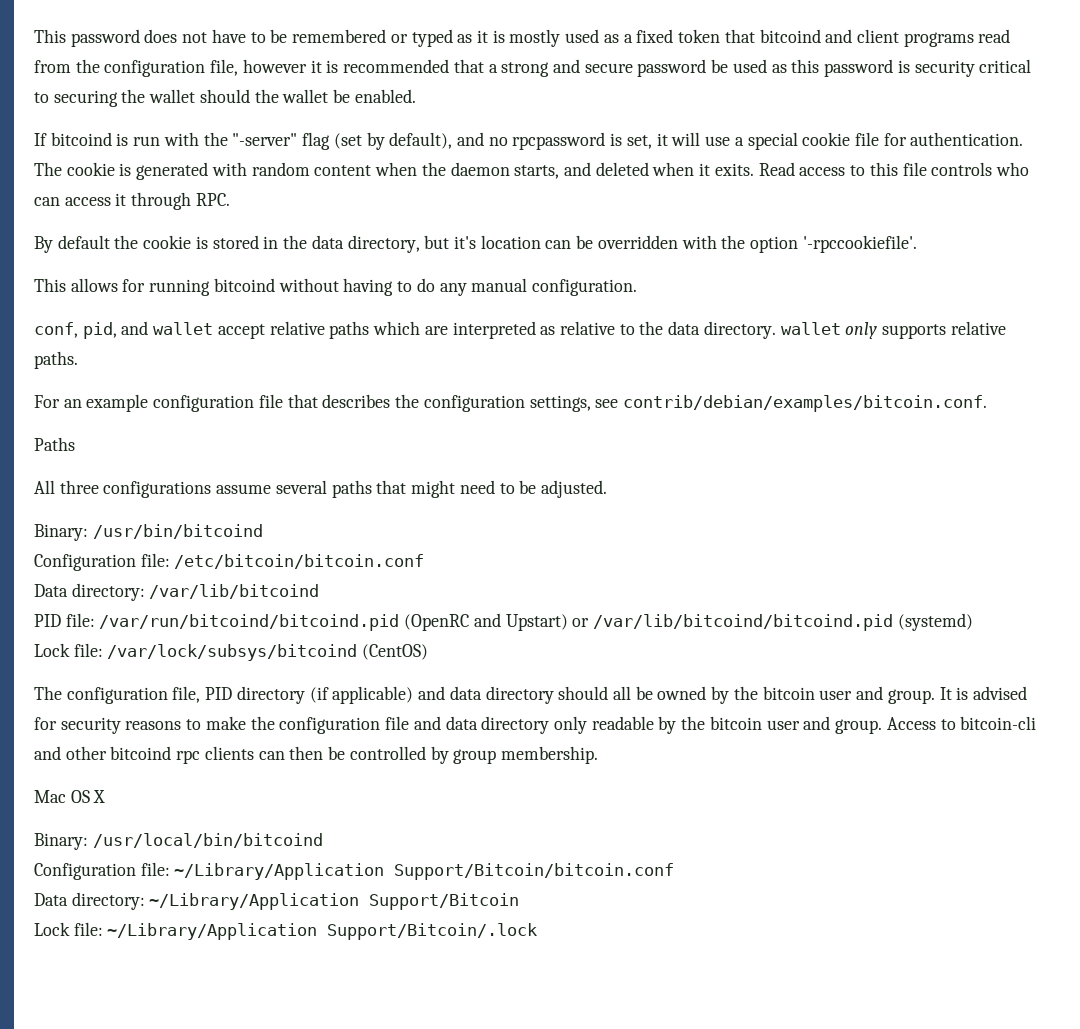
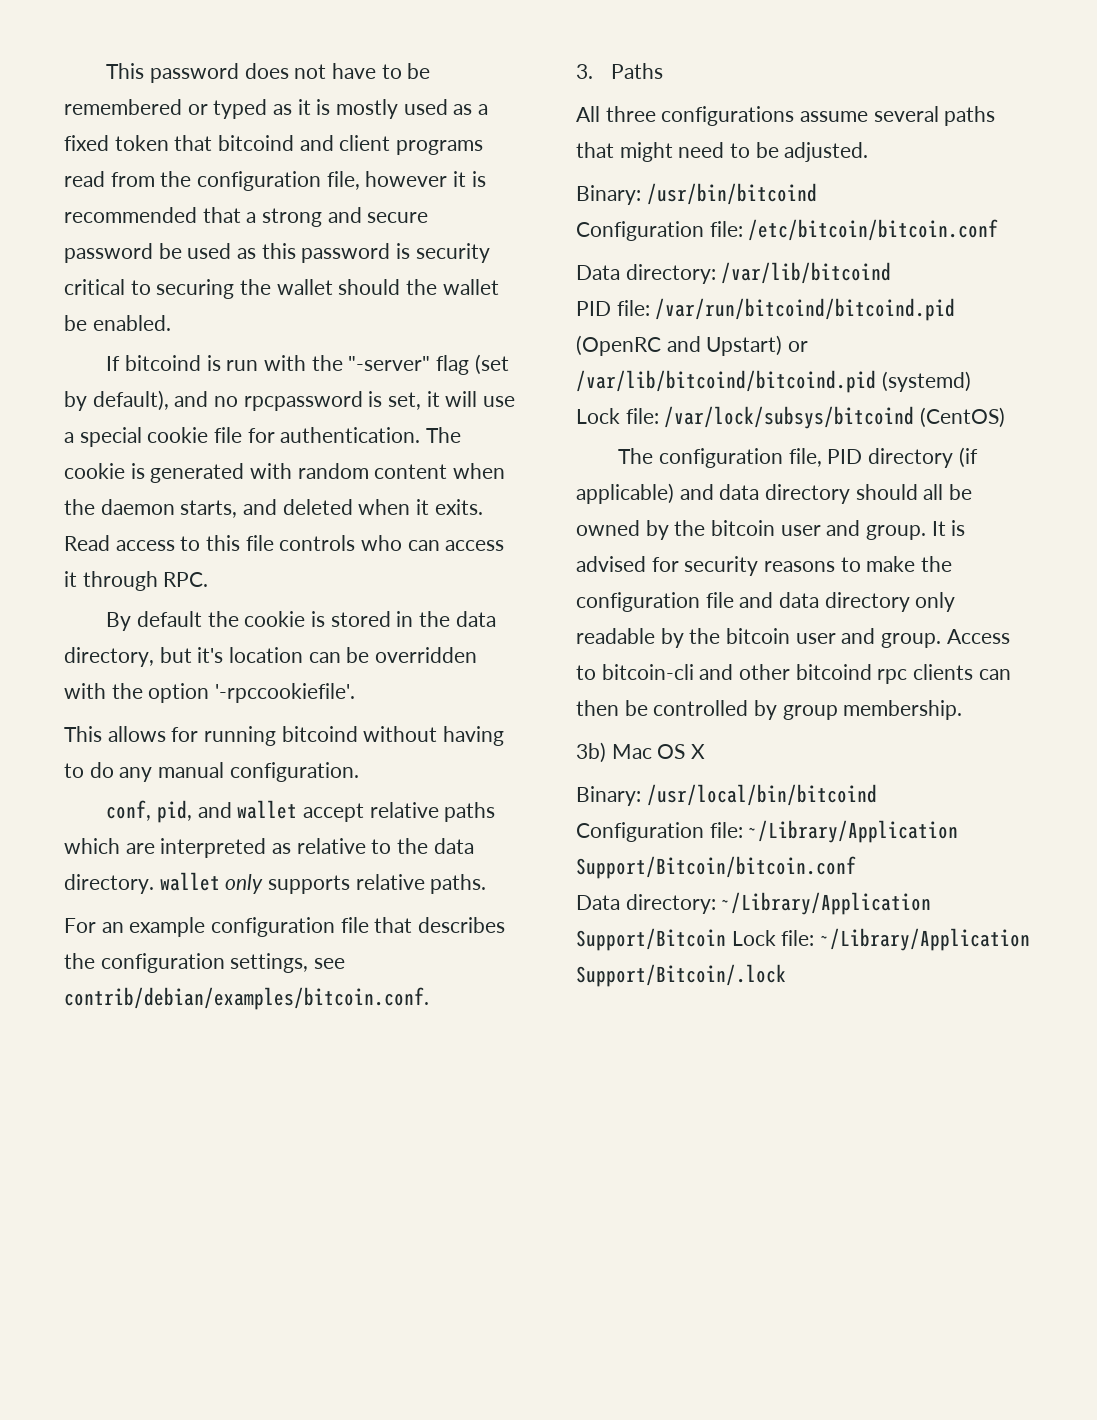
(987, 403) none -> [576,64,593,79] 3.
(598, 755) none -> [576,742,606,763] 3b)
(520, 901) // -> (726, 939) none

